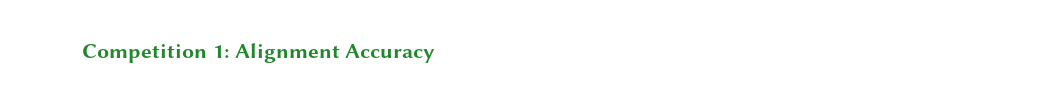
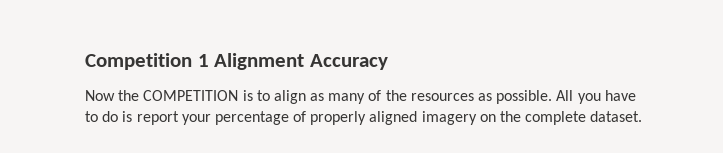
[212,45,229,58] 1: -> [197,54,209,67] 1
(436, 53) none -> [85,90,636,104] [85,111,643,125] // Now the COMPETITION is to align as many of the resources as possible. All you have to do is report your percentage of properly aligned imagery on the complete dataset.

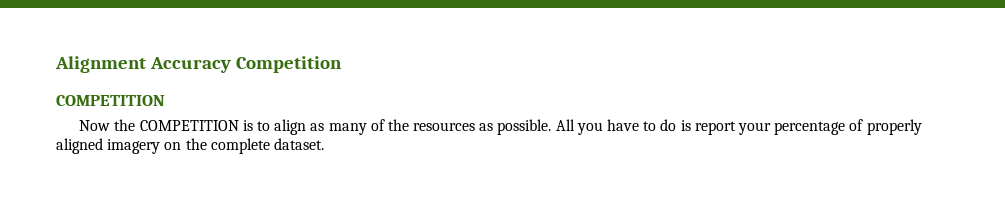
[85,53,209,70] Competition 1 -> (55, 64) none
(389, 62) none -> [236,56,343,73] [56,95,165,106] Competition // COMPETITION

